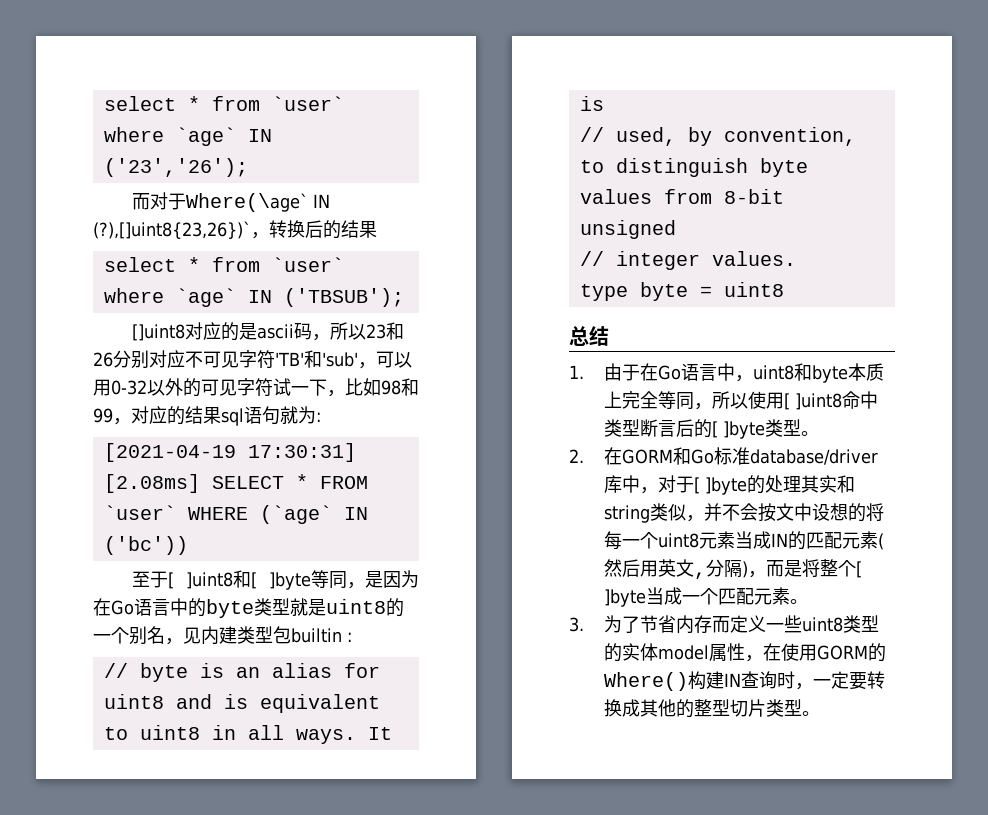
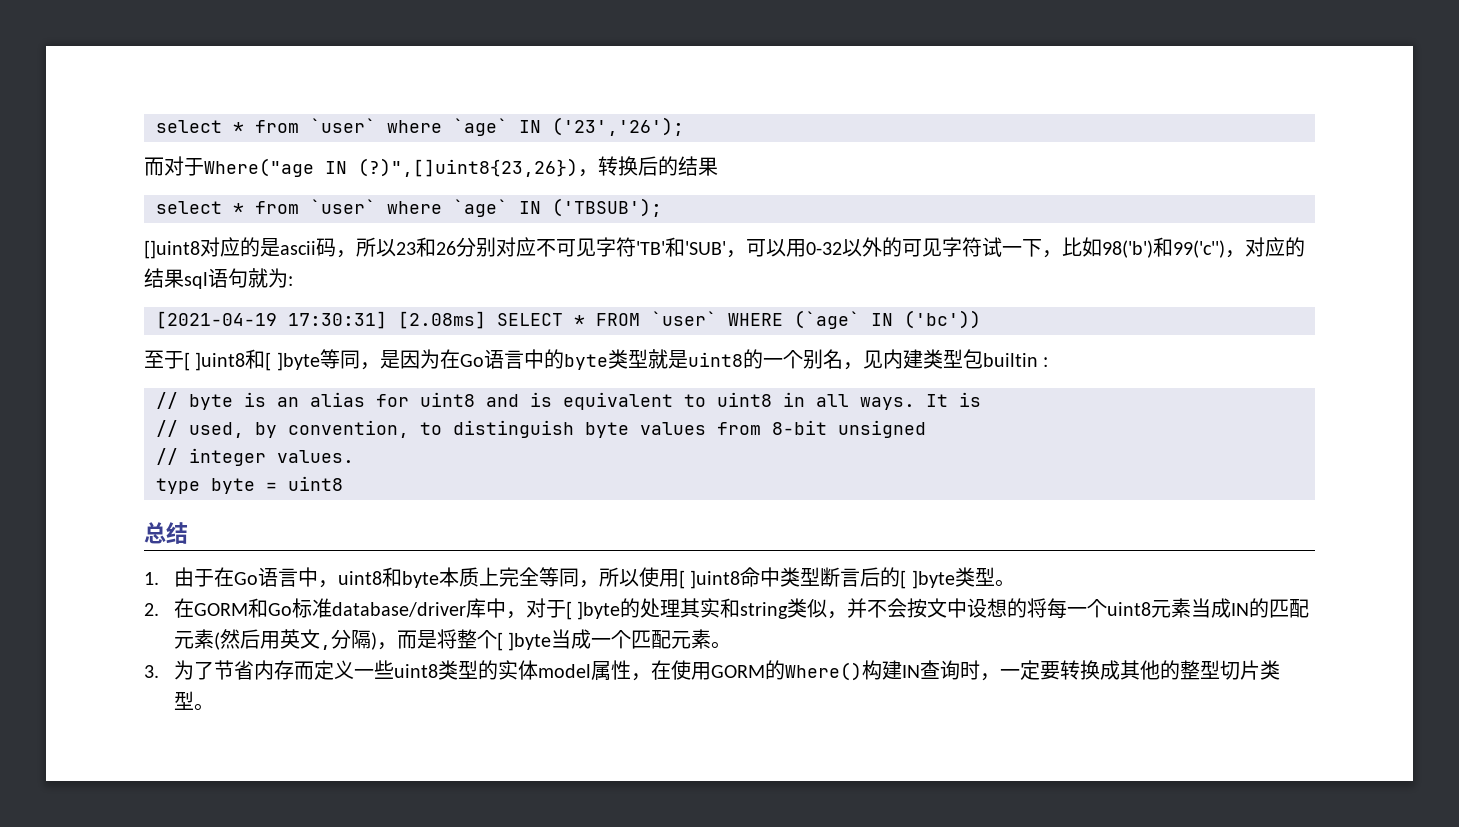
[186,193,331,212] [93,221,251,239] Where(\age` IN (?),[]uint8{23,26})` -> [204,158,578,177] Where("age IN (?)",[]uint8{23,26})
[322,352,358,367] 'sub' -> [685,241,726,255] 'SUB'
[381,378,419,396] [93,408,113,423] 98和99 -> [1102,237,1225,258] 98('b')和99('c'')

